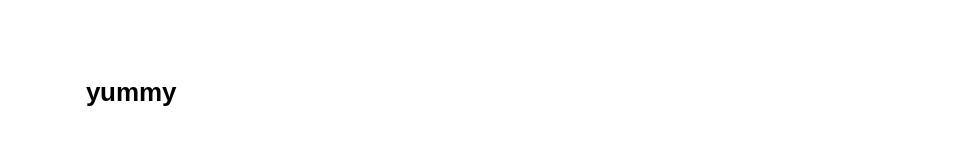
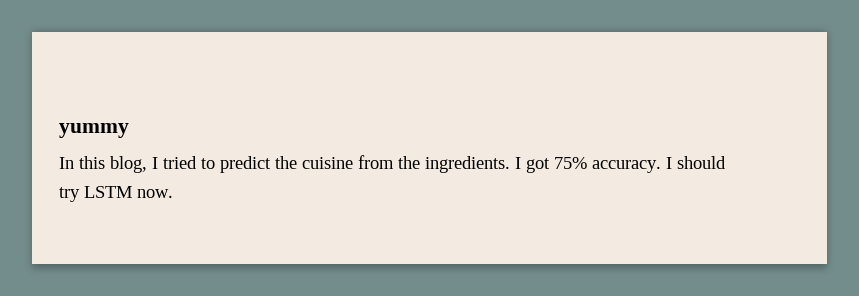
(177, 96) none -> [59,155,726,173] [59,186,173,202] // In this blog, I tried to predict the cuisine from the ingredients. I got 75% accuracy. I should try LSTM now.

